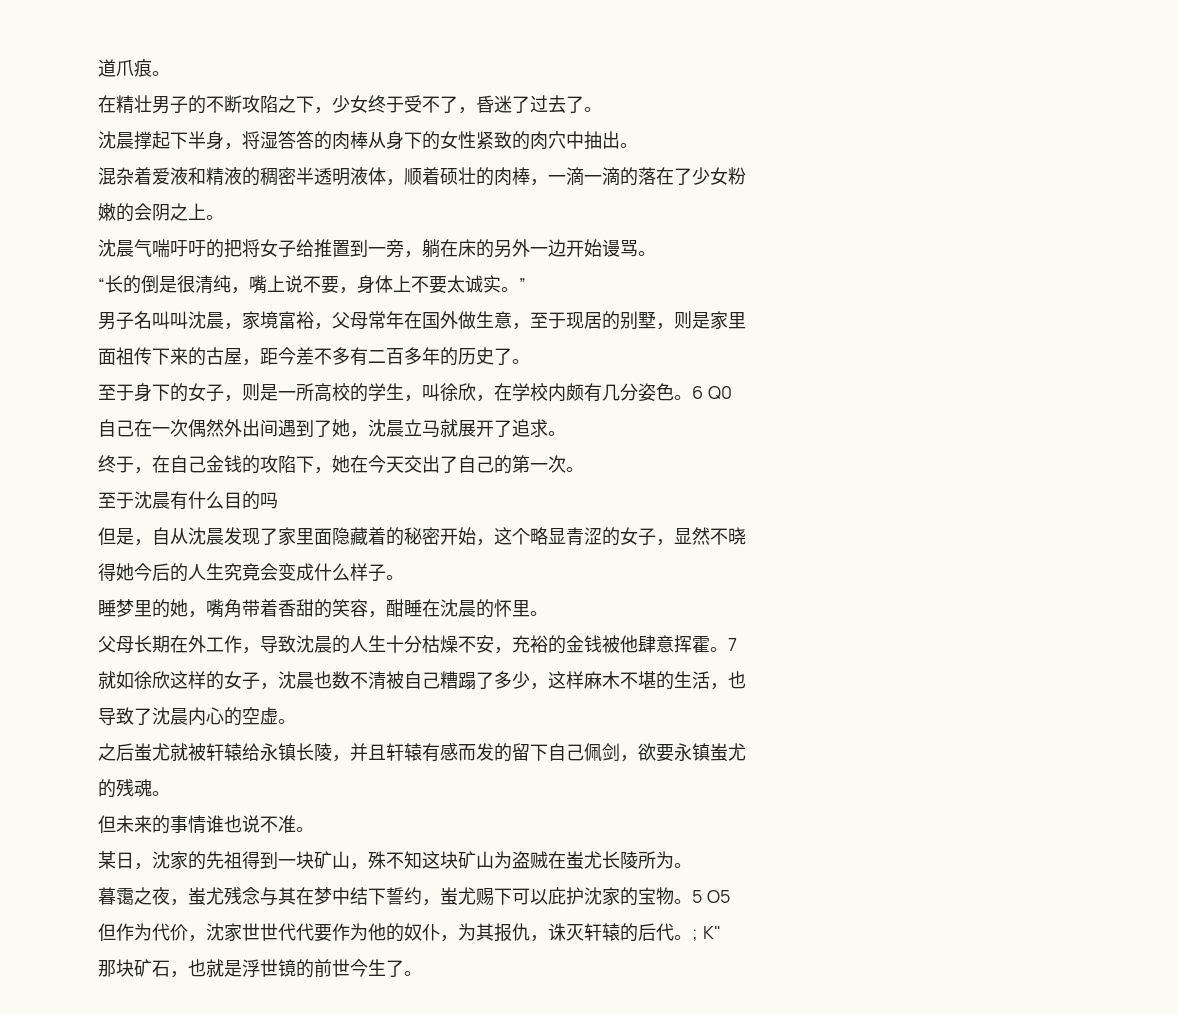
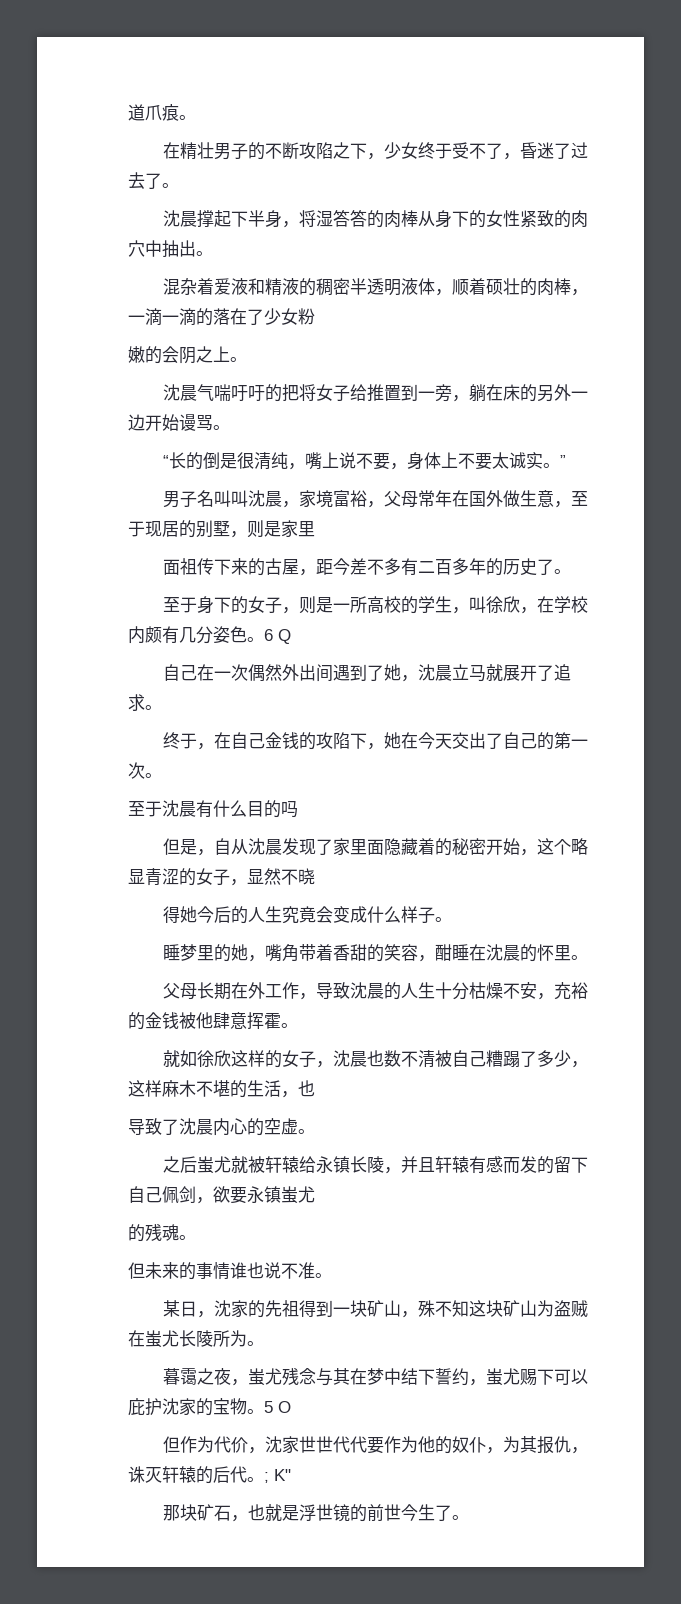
[707,386,732,400] Q0 -> [278,629,291,644] Q
[728,638,737,651] 7 -> (298, 1025) none
[706,890,730,903] O5 -> [278,1401,291,1413] O

